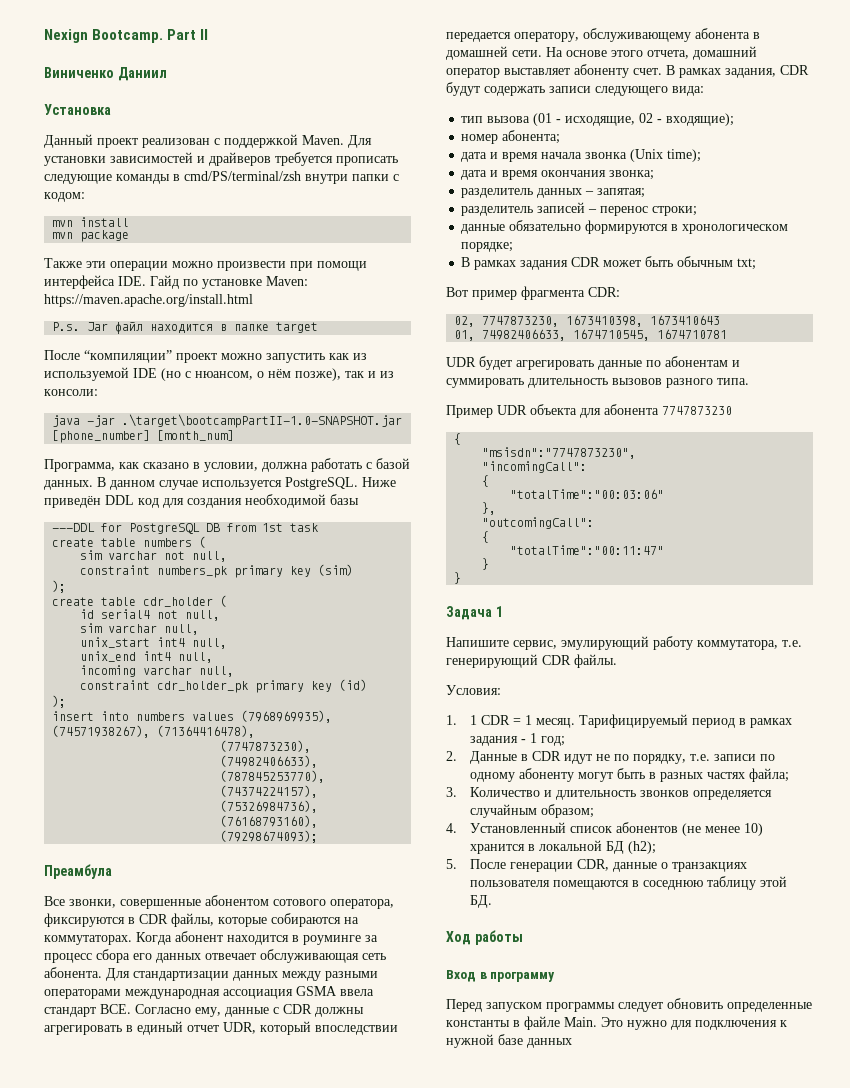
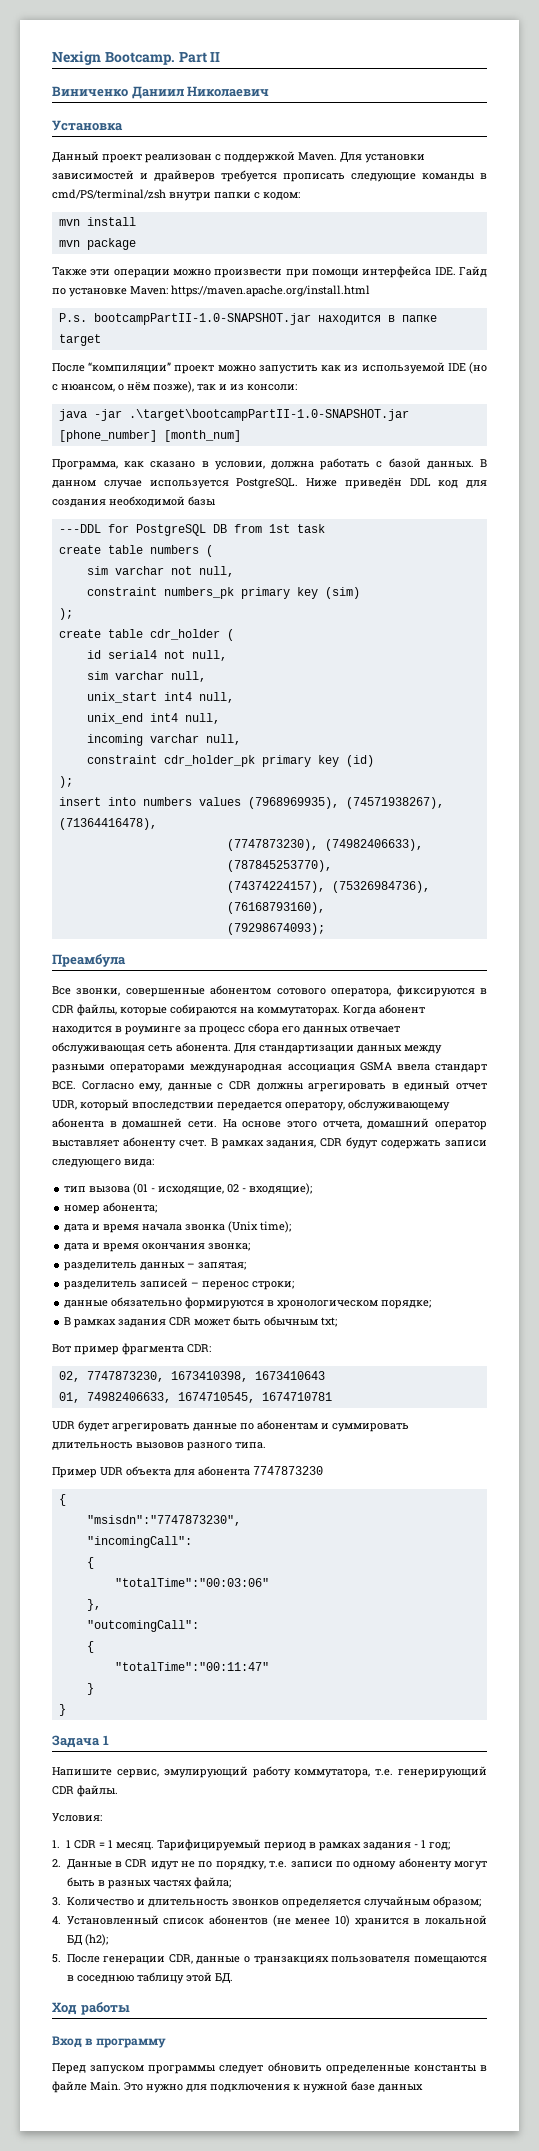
(167, 74) none -> [187,86,270,97] Николаевич
[87,322,144,334] Jar файл -> [93,313,311,325] bootcampPartII-1.0-SNAPSHOT.jar

